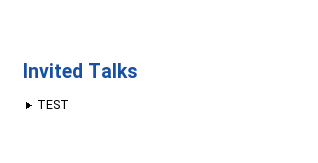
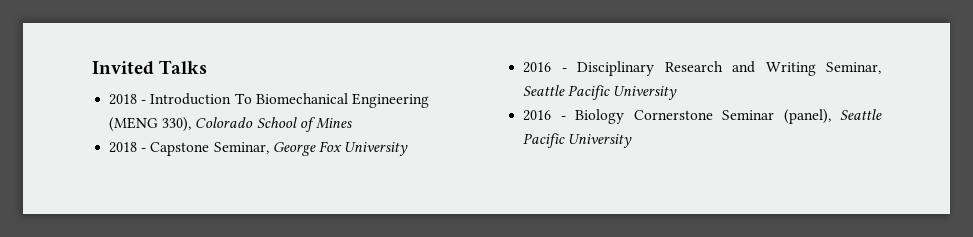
[36,100,69,109] TEST -> [109,93,429,108] [109,117,352,132] [109,141,409,156] [523,61,881,76] [523,85,678,100] [523,109,882,124] [523,133,633,148] 2018 - Introduction To Biomechanical Engineering (MENG 330), Colorado School of Mines // 2018 - Capstone Seminar, George Fox University // 2016 - Disciplinary Research and Writing Seminar, Seattle Pacific University // 2016 - Biology Cornerstone Seminar (panel), Seattle Pacific University

